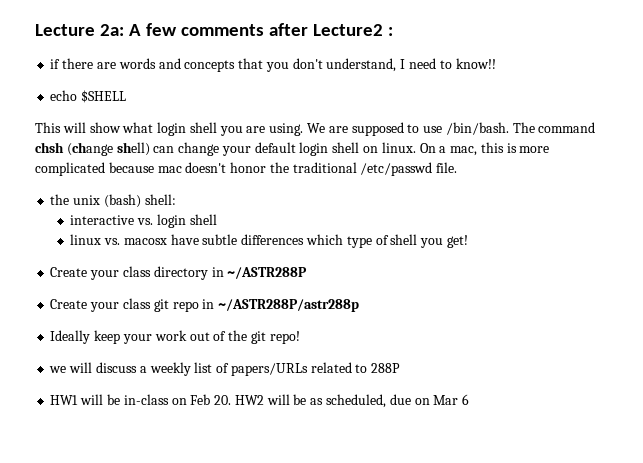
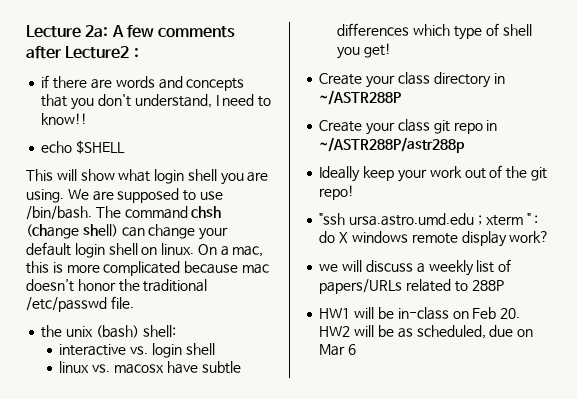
(300, 337) none -> [319,213,539,226] [319,231,550,247] // "ssh ursa.astro.umd.edu ; xterm " : do X windows remote display work?

